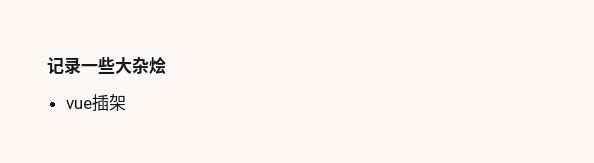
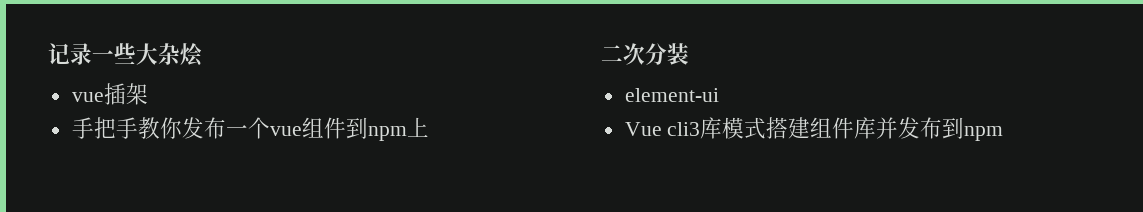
(126, 102) none -> [71,117,429,141] [601,43,689,65] [624,88,719,102] [624,117,1004,141] // 手把手教你发布一个vue组件到npm上 // 二次分装 // element-ui // Vue cli3库模式搭建组件库并发布到npm

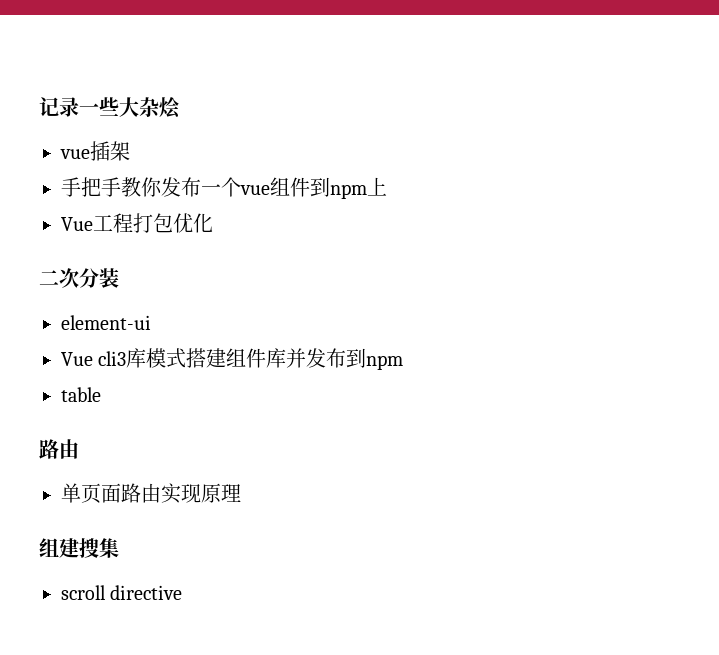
(429, 127) none -> [61,213,213,233] // Vue工程打包优化
(1004, 133) none -> [61,387,101,402] [39,439,79,459] [61,483,241,504] [39,538,119,558] [61,585,183,600] // table // 路由 // 单页面路由实现原理 // 组建搜集 // scroll directive

